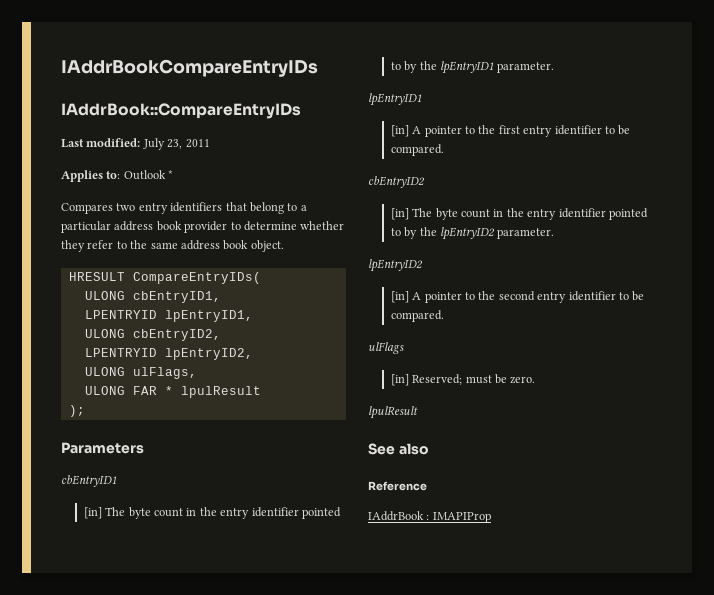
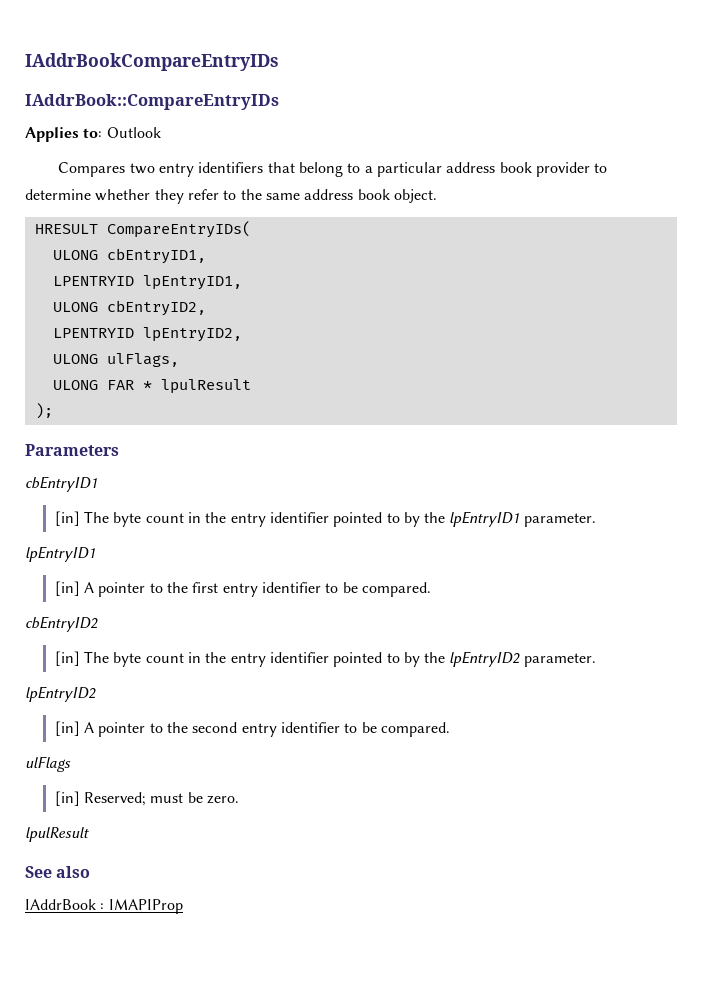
[61,138,210,150] // Last modified: July 23, 2011 -> (279, 102) none
[168,170,174,179] * -> (161, 132) none
[368,481,427,491] // Reference -> (91, 872) none

